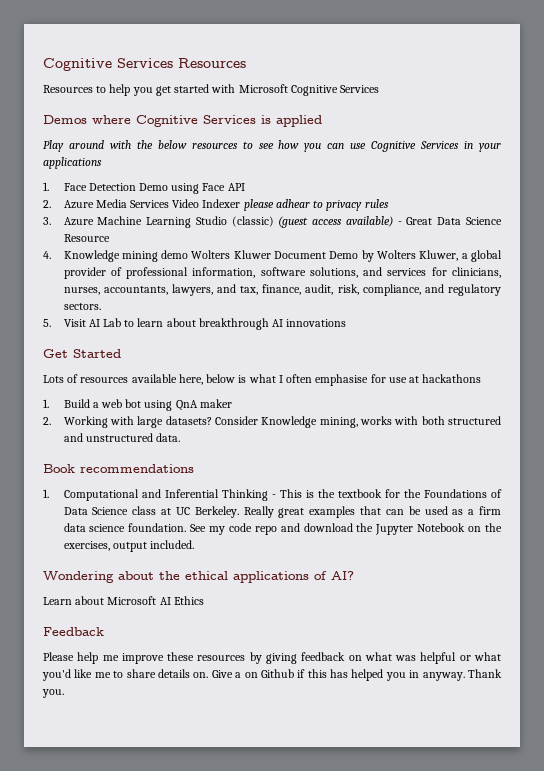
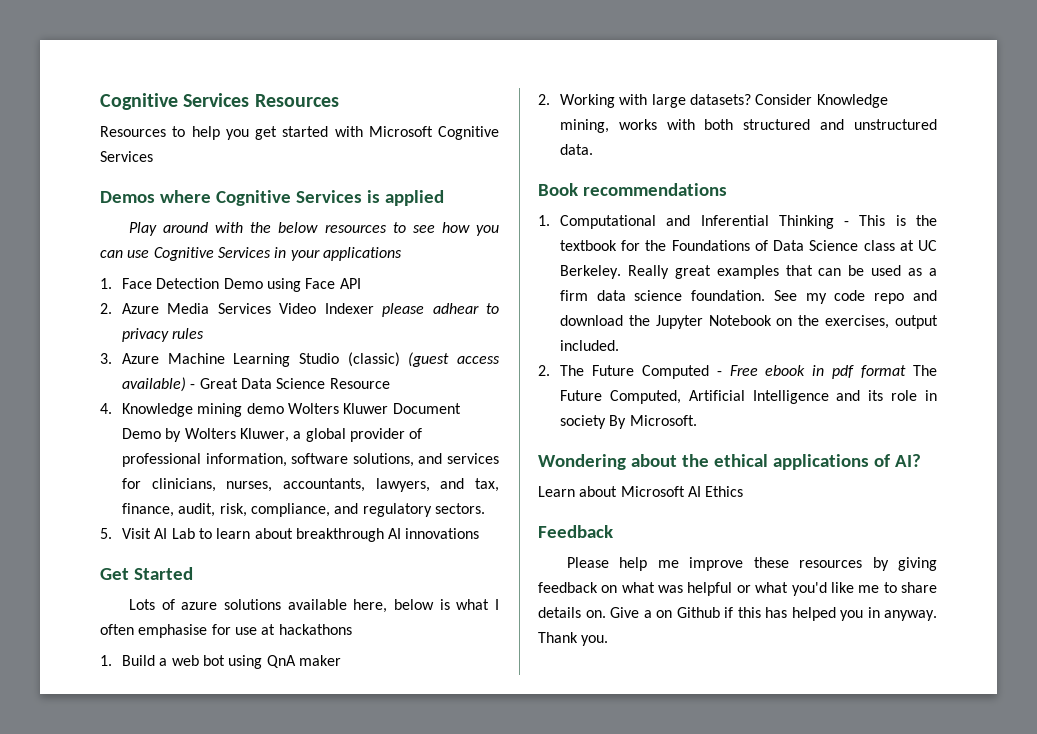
[80,377,129,383] resources -> [181,599,281,610] azure solutions
(195, 544) none -> [538,365,938,379] [559,390,937,404] [559,415,697,429] // 2. The Future Computed - Free ebook in pdf format The Future Computed, Artificial Intelligence and its role in society By Microsoft.

